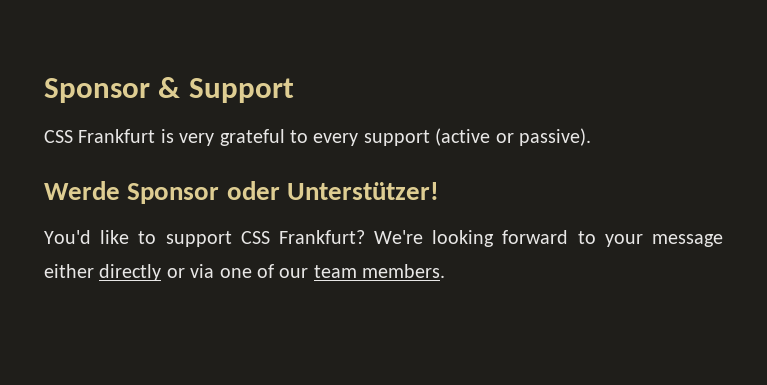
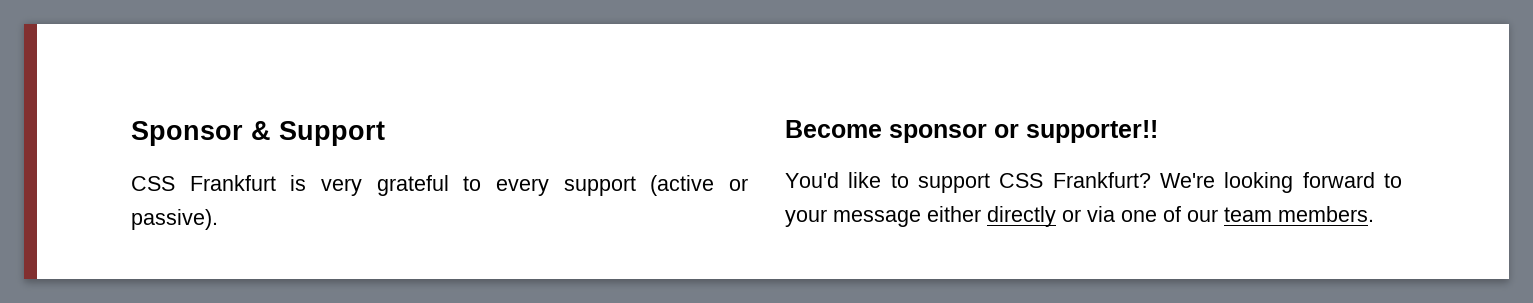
[44,181,439,204] Werde Sponsor oder Unterstützer! -> [785,120,1158,143] Become sponsor or supporter!!

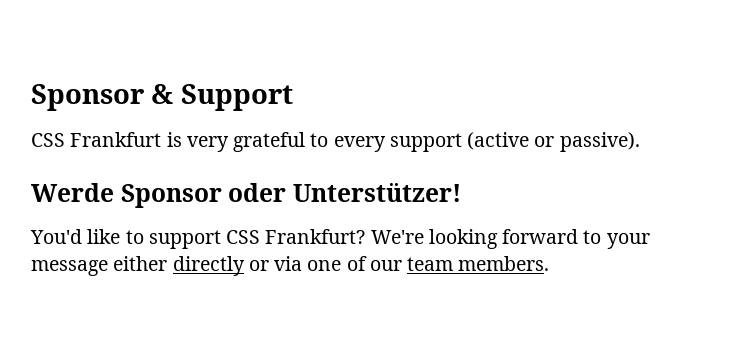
[785,120,1158,143] Become sponsor or supporter!! -> [31,183,461,208] Werde Sponsor oder Unterstützer!

